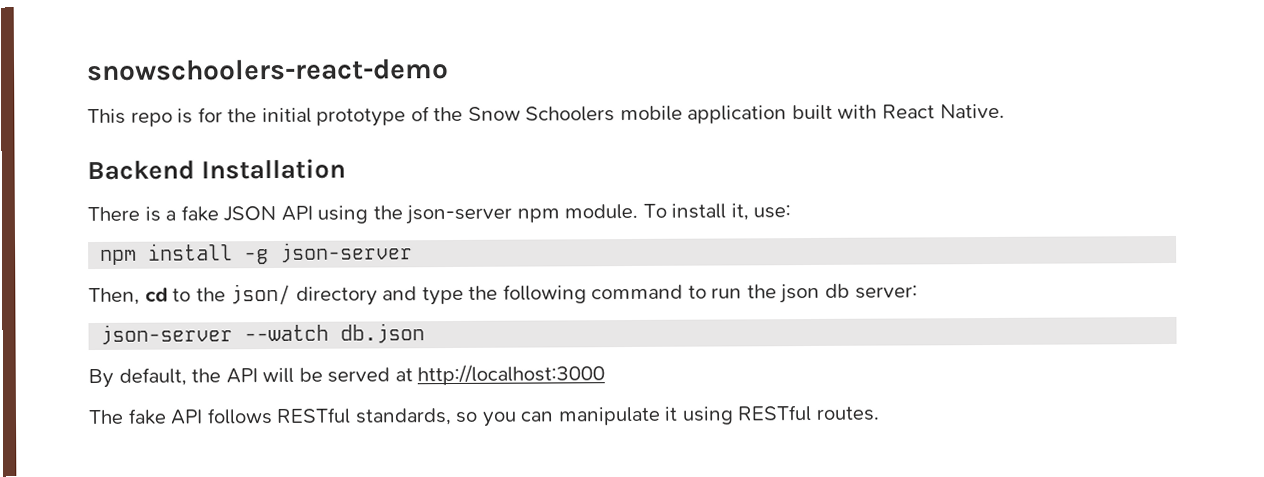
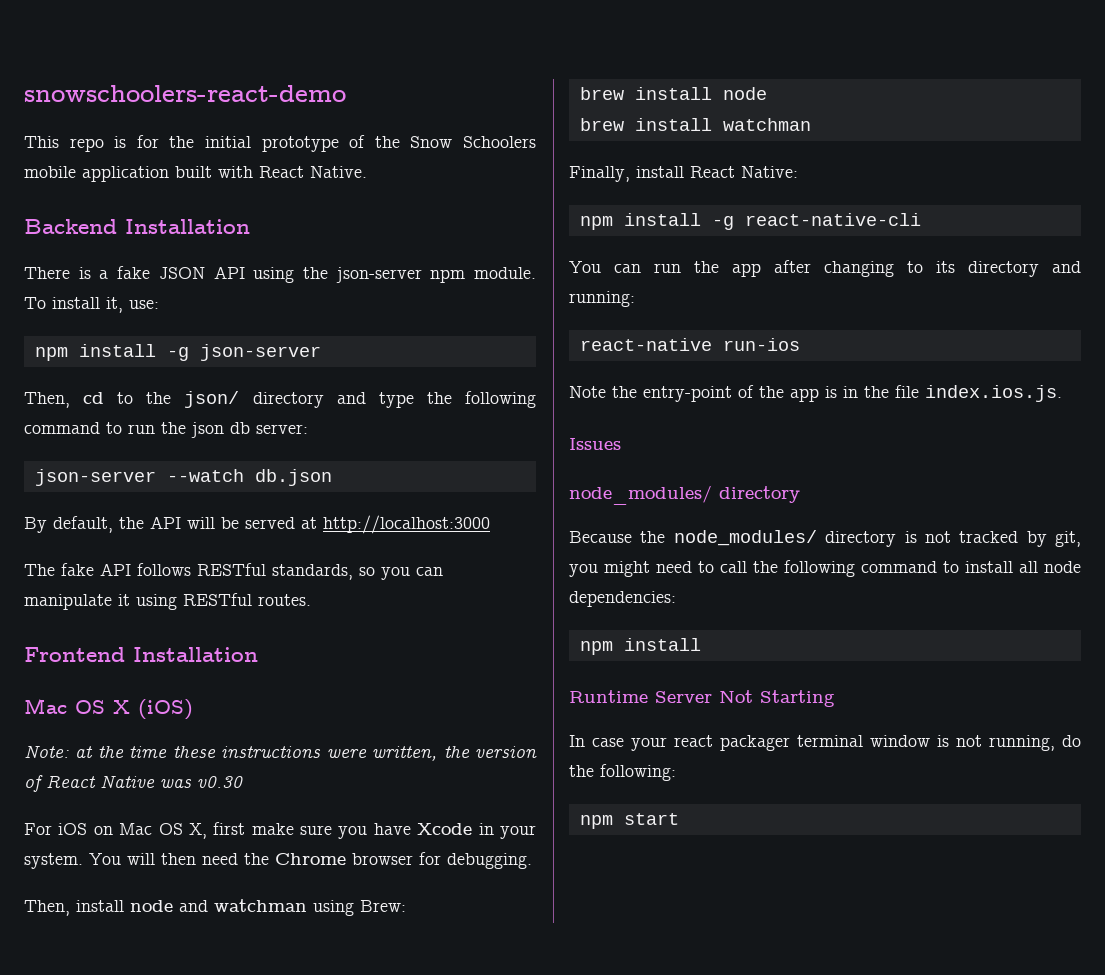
(880, 413) none -> [24,647,258,662] [24,698,193,720] [24,745,537,761] [24,775,243,792] [24,822,536,839] [24,852,532,869] [24,899,406,916] [579,87,767,100] [579,118,811,131] [569,166,798,182] [579,213,921,230] [569,260,1081,277] [569,291,635,307] [579,338,800,351] [569,385,1062,402] [569,438,621,450] [569,485,800,505] [569,530,1081,547] [569,560,1081,577] [569,591,676,607] [579,638,701,655] [569,690,835,707] [569,735,1081,751] [569,764,676,781] [579,813,679,829] // Frontend Installation // Mac OS X (iOS) // Note: at the time these instructions were written, the version of React Native was v0.30 // For iOS on Mac OS X, first make sure you have Xcode in your system. You will then need the Chrome browser for debugging. // Then, install node and watchman using Brew: // brew install node // brew install watchman // Finally, install React Native: // npm install -g react-native-cli // You can run the app after changing to its directory and running: // react-native run-ios // Note the entry-point of the app is in the file index.ios.js. // Issues // node_modules/ directory // Because the node_modules/ directory is not tracked by git, you might need to call the following command to install all node dependencies: // npm install // Runtime Server Not Starting // In case your react packager terminal window is not running, do the following: // npm start

